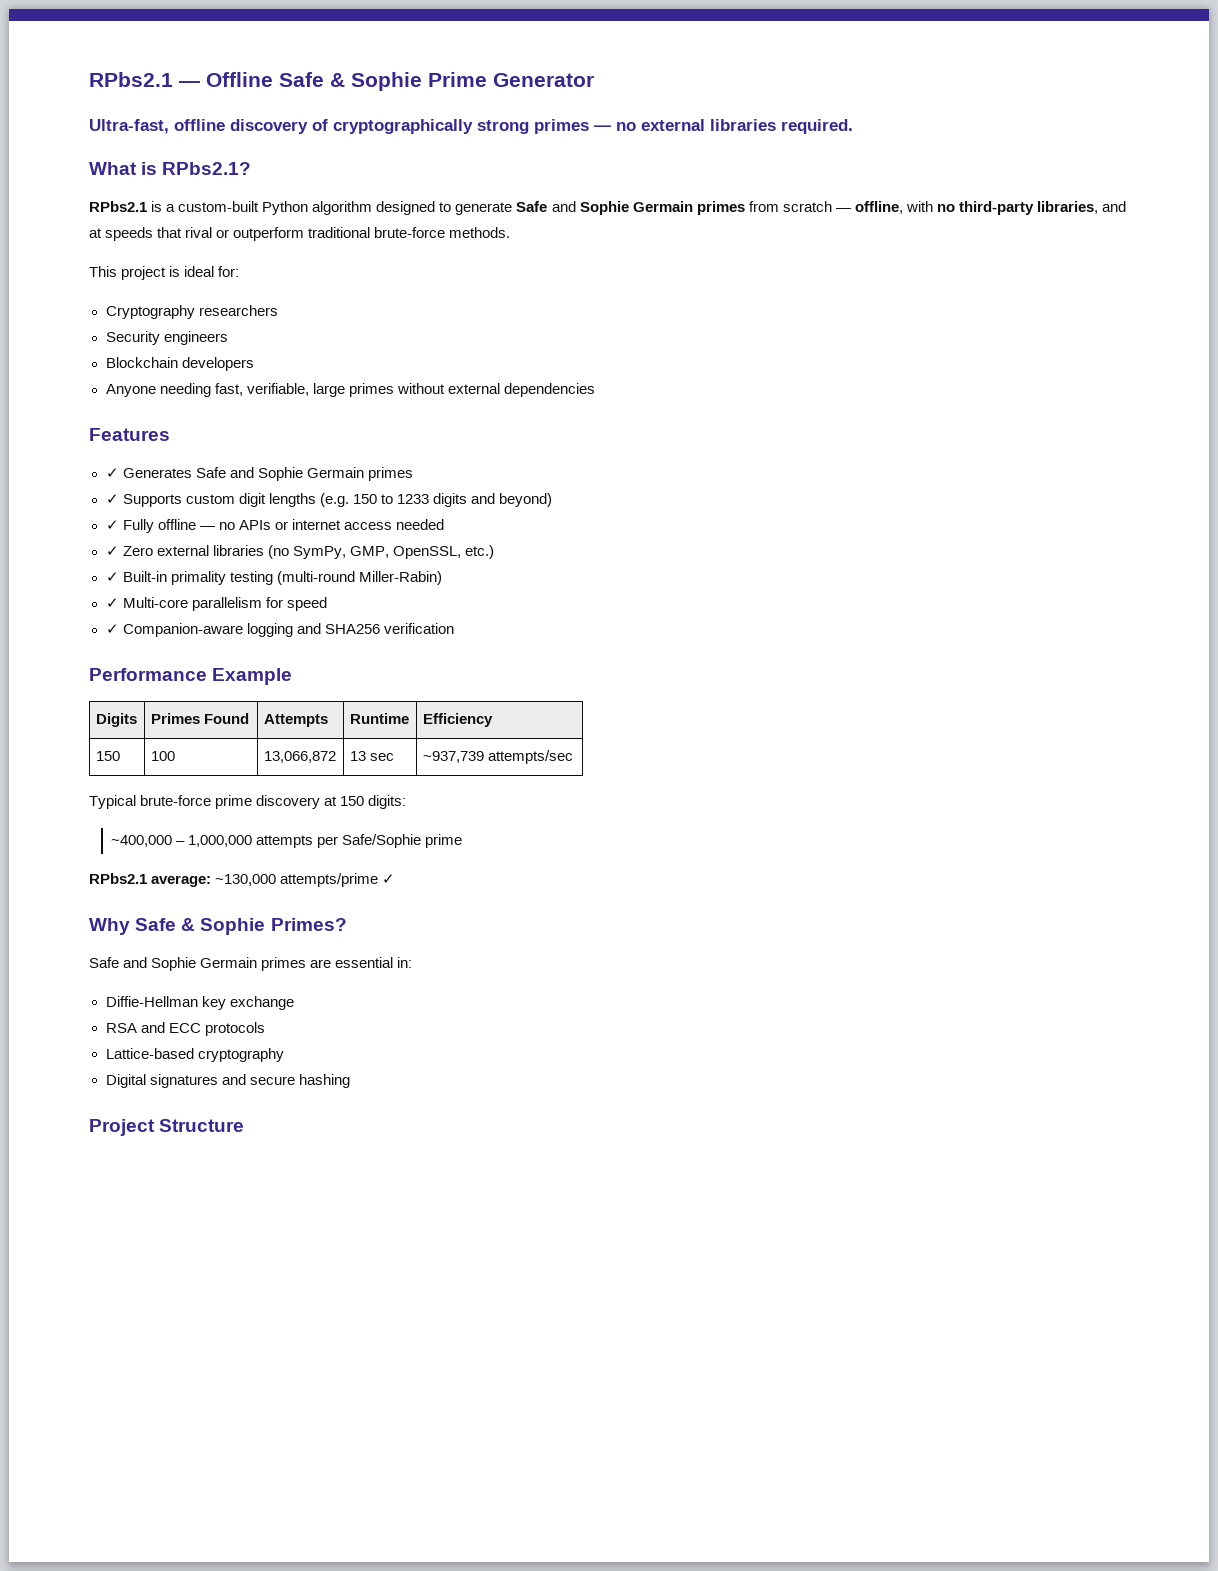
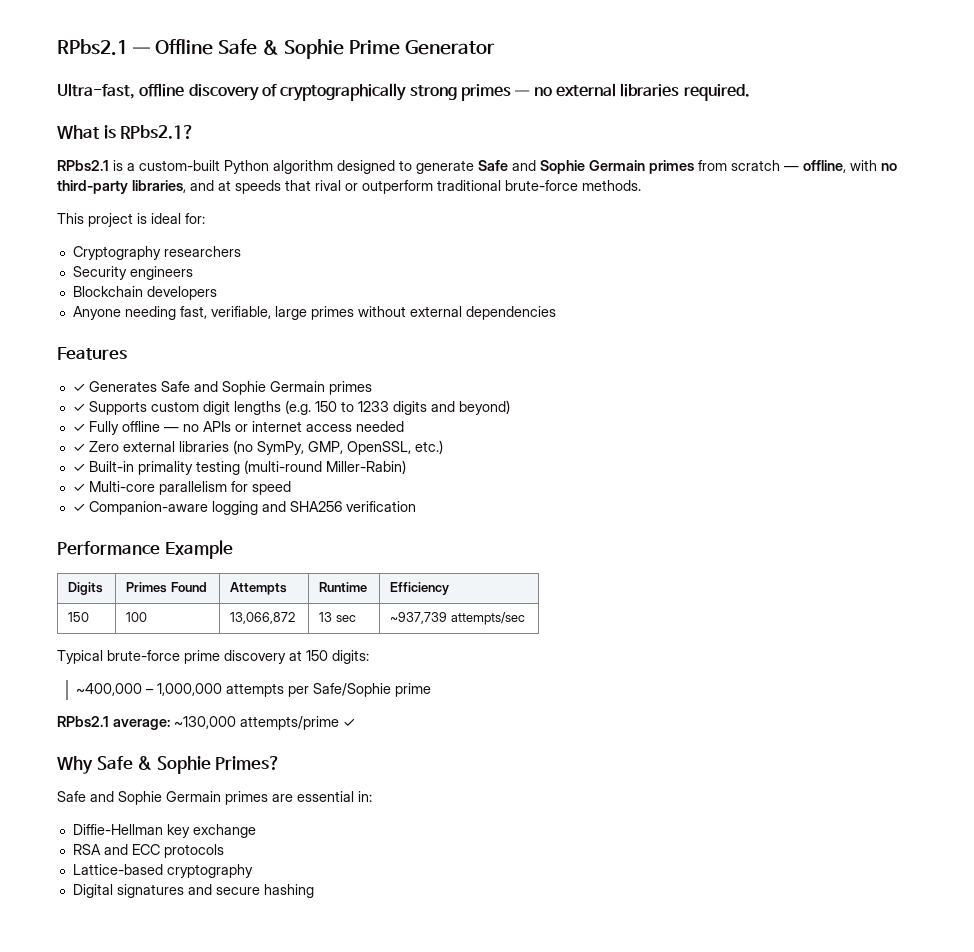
[89,1119,245,1136] // Project Structure -> (314, 891) none

